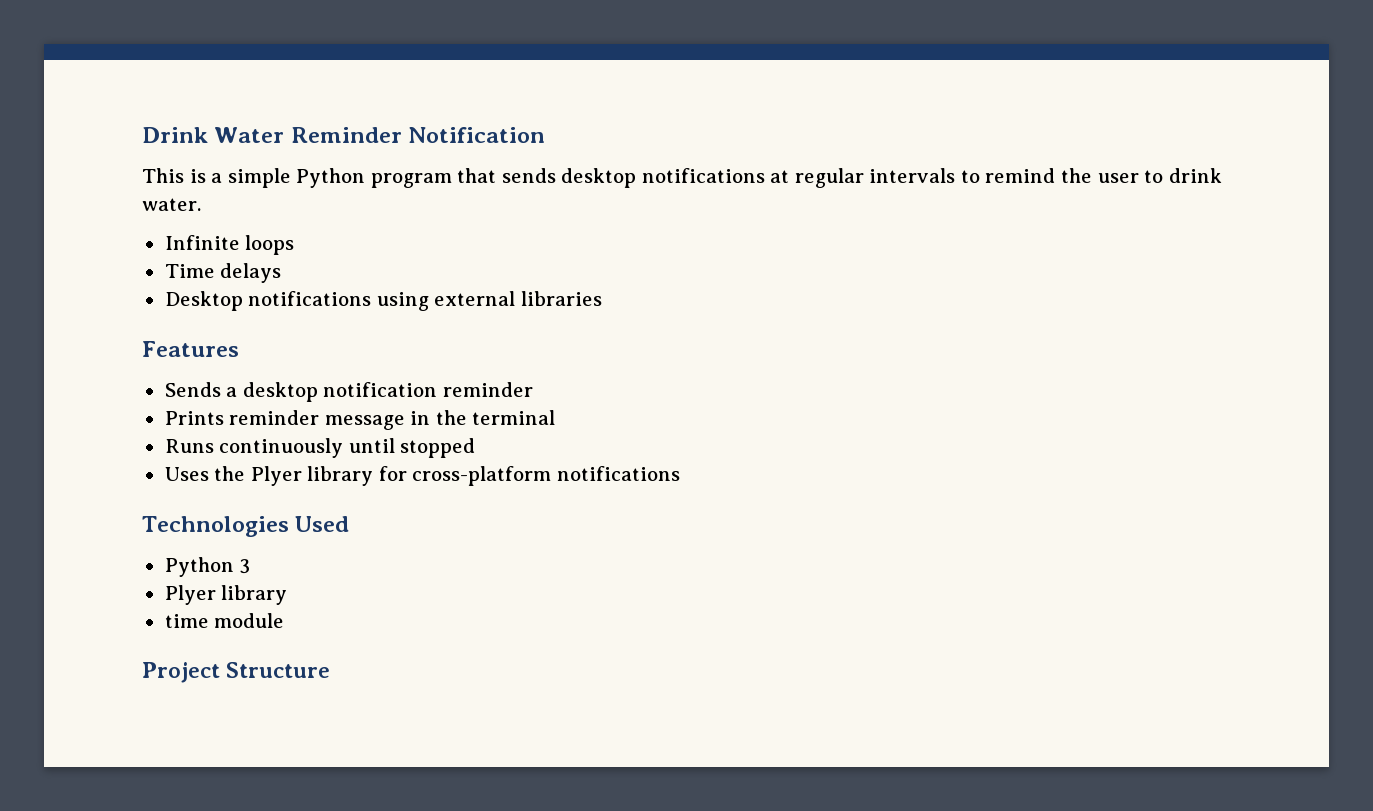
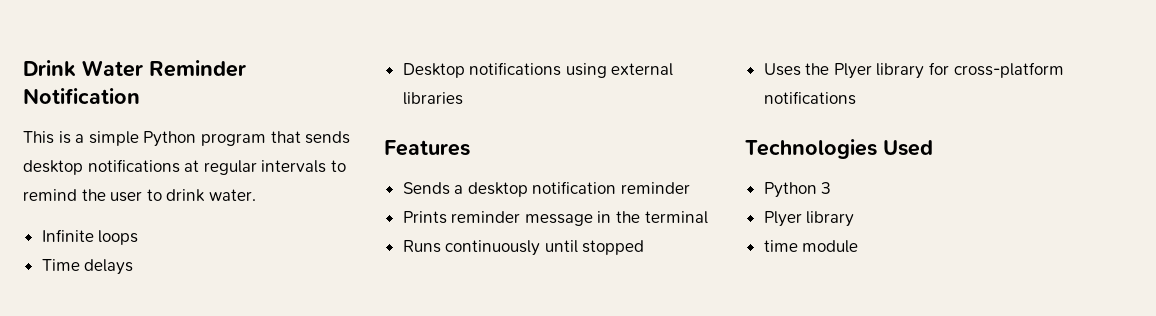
[142,662,331,683] // Project Structure -> (859, 246) none

